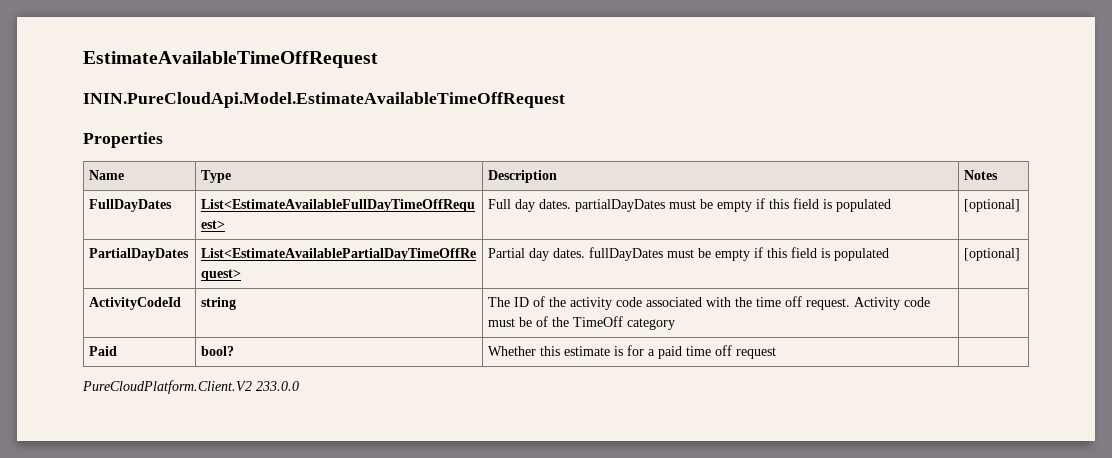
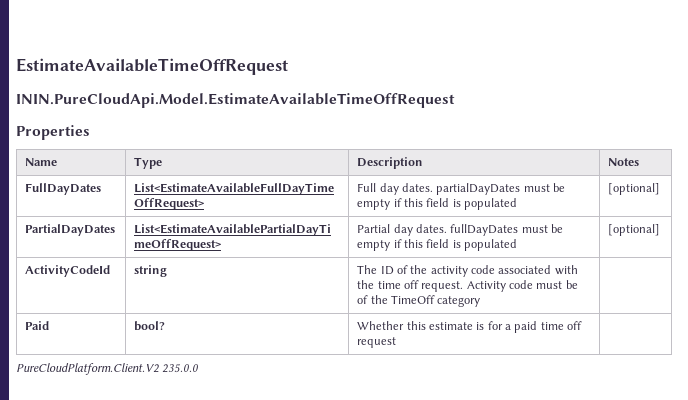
[256,381,299,391] 233.0.0 -> [162,364,199,373] 235.0.0

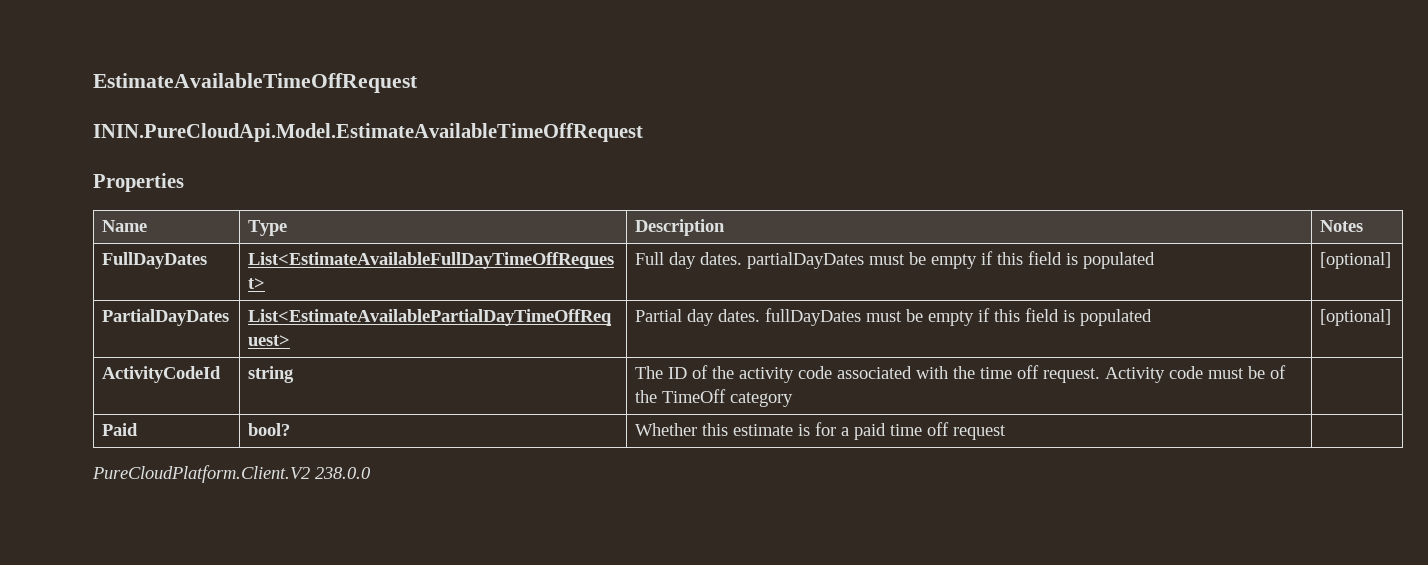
[162,364,199,373] 235.0.0 -> [315,467,371,479] 238.0.0

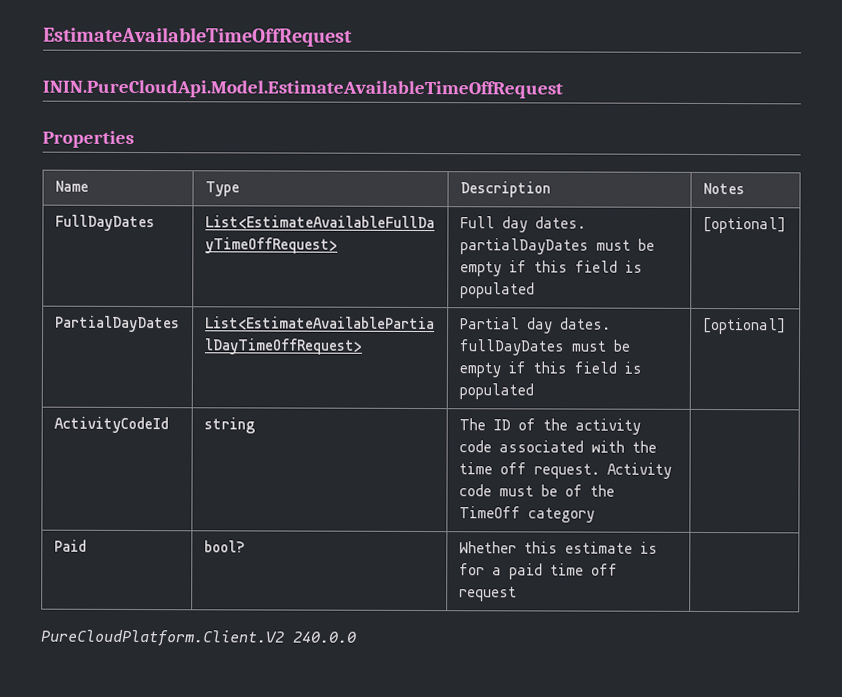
[315,467,371,479] 238.0.0 -> [292,631,357,643] 240.0.0

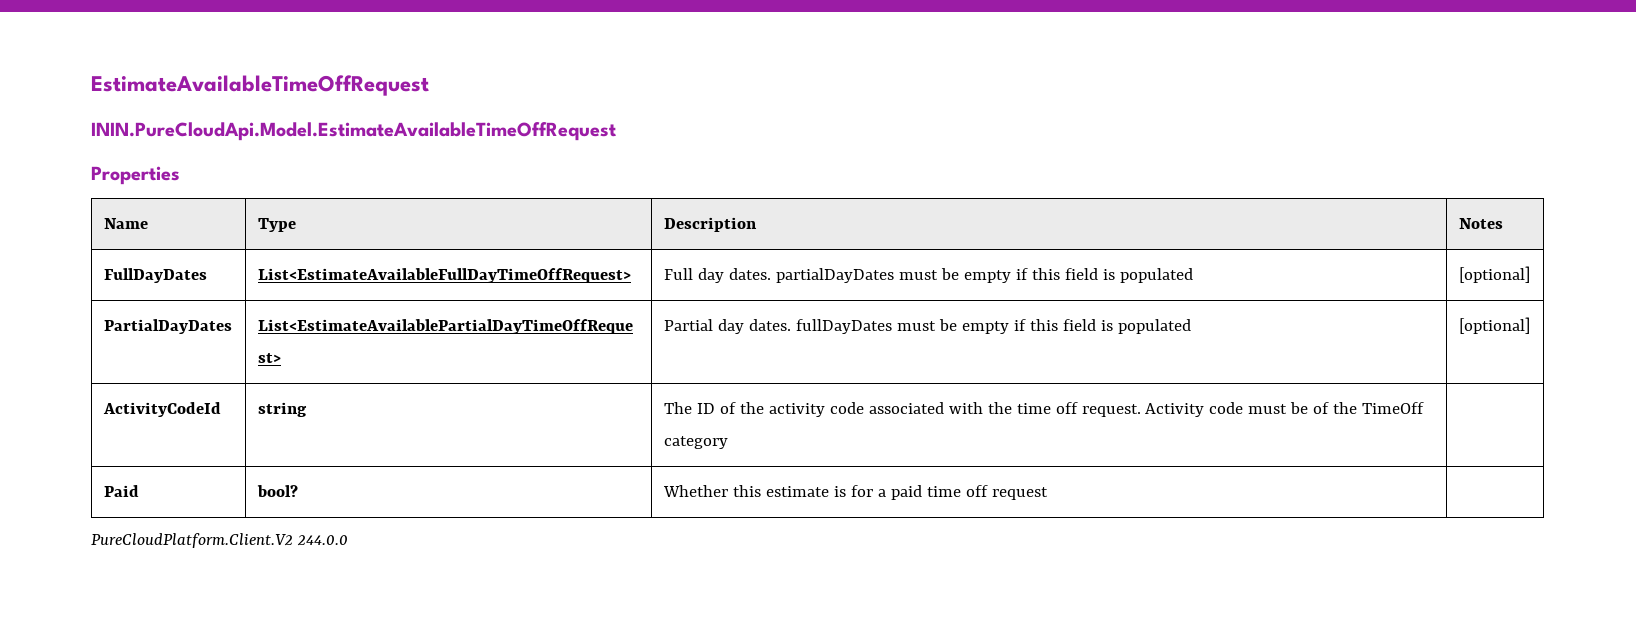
[292,631,357,643] 240.0.0 -> [296,535,348,546] 244.0.0

